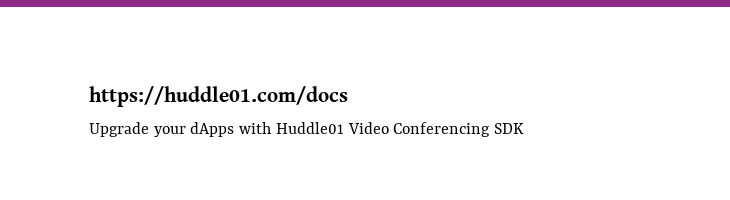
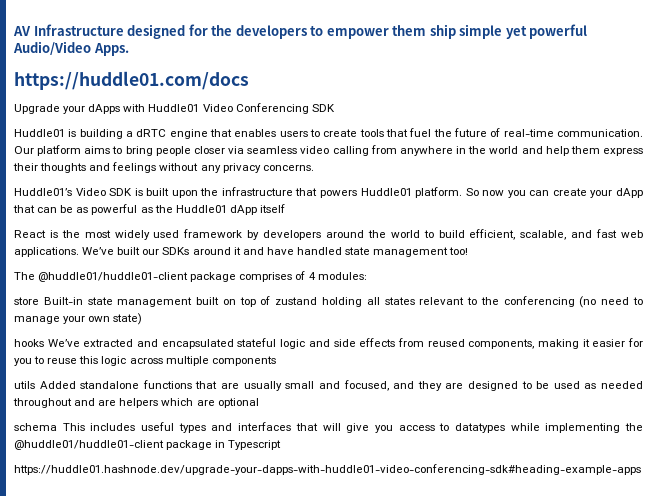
(89, 96) none -> [13,24,588,39] [13,41,129,56] AV Infrastructure designed for the developers to empower them ship simple yet powerful Audio/Video Apps. //
(525, 128) none -> [14,128,643,139] [14,145,643,156] [13,162,314,173] [14,187,643,198] [13,204,285,215] [14,229,644,240] [14,247,469,257] [14,271,367,282] [14,296,643,308] [14,313,143,325] [14,338,643,349] [14,356,276,366] [14,380,643,391] [13,398,259,408] [14,422,643,433] [14,440,282,450] [14,464,641,475] // Huddle01 is building a dRTC engine that enables users to create tools that fuel the future of real-time communication. Our platform aims to bring people closer via seamless video calling from anywhere in the world and help them express their thoughts and feelings without any privacy concerns. // Huddle01’s Video SDK is built upon the infrastructure that powers Huddle01 platform. So now you can create your dApp that can be as powerful as the Huddle01 dApp itself // React is the most widely used framework by developers around the world to build efficient, scalable, and fast web applications. We’ve built our SDKs around it and have handled state management too! // The @huddle01/huddle01-client package comprises of 4 modules: // store Built-in state management built on top of zustand holding all states relevant to the conferencing (no need to manage your own state) // hooks We’ve extracted and encapsulated stateful logic and side effects from reused components, making it easier for you to reuse this logic across multiple components // utils Added standalone functions that are usually small and focused, and they are designed to be used as needed throughout and are helpers which are optional // schema This includes useful types and interfaces that will give you access to datatypes while implementing the @huddle01/huddle01-client package in Typescript // https://huddle01.hashnode.dev/upgrade-your-dapps-with-huddle01-video-conferencing-sdk#heading-example-apps

